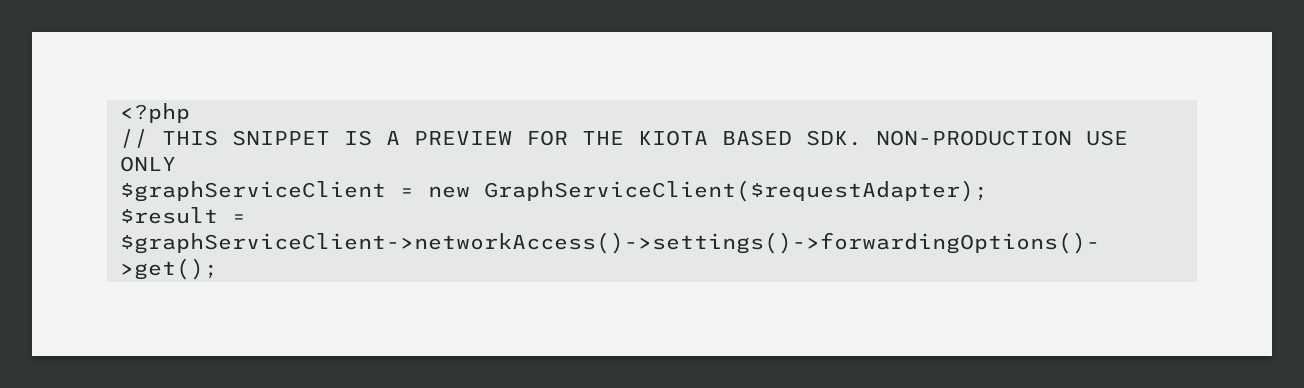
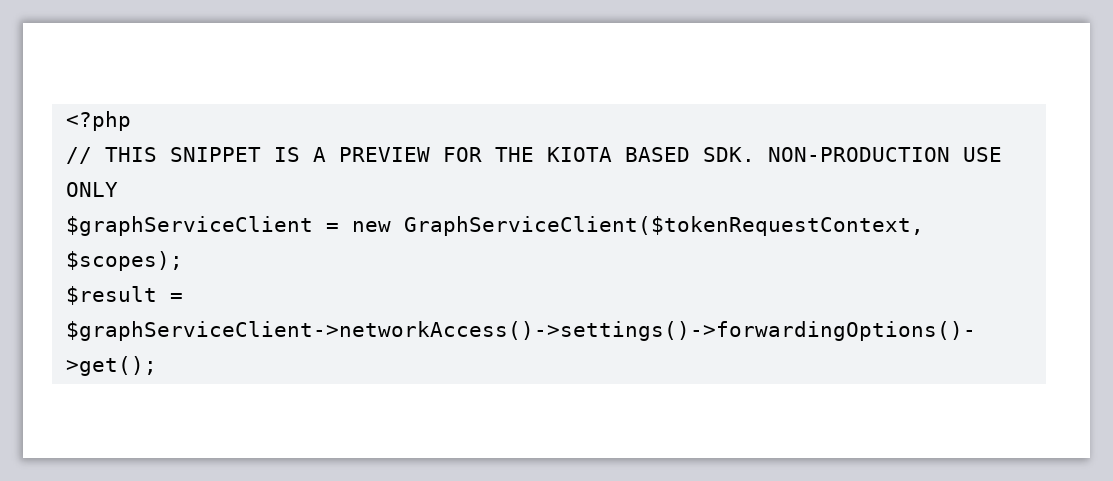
[483,180,988,202] GraphServiceClient($requestAdapter); -> [404,216,925,236] [66,251,184,271] GraphServiceClient($tokenRequestContext, $scopes);

